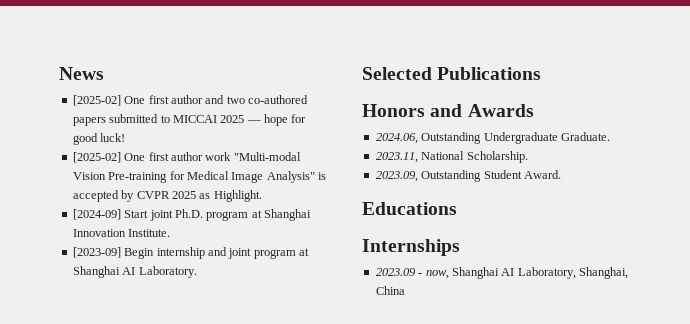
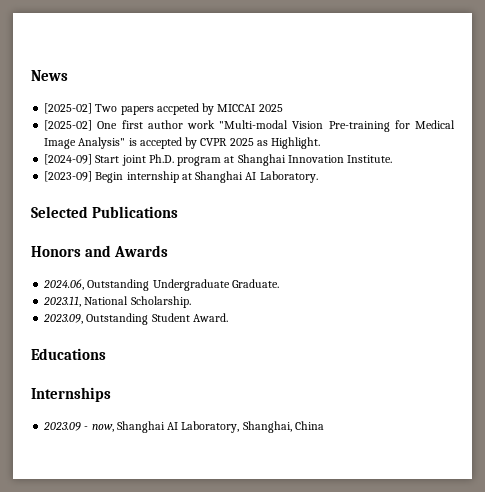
[124,95,308,104] [72,114,307,126] [72,133,126,145] One first author and two co-authored papers submitted to MICCAI 2025 — hope for good luck! -> [95,103,283,115] Two papers accpeted by MICCAI 2025
[207,247,296,259] and joint program -> (179, 177) none

